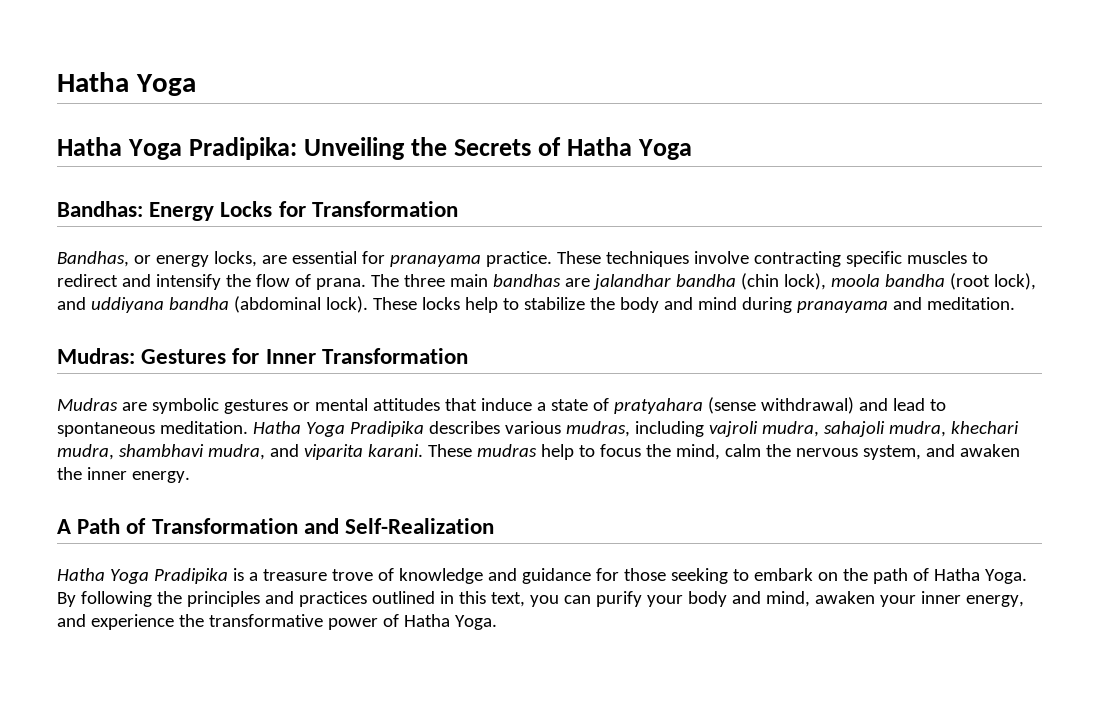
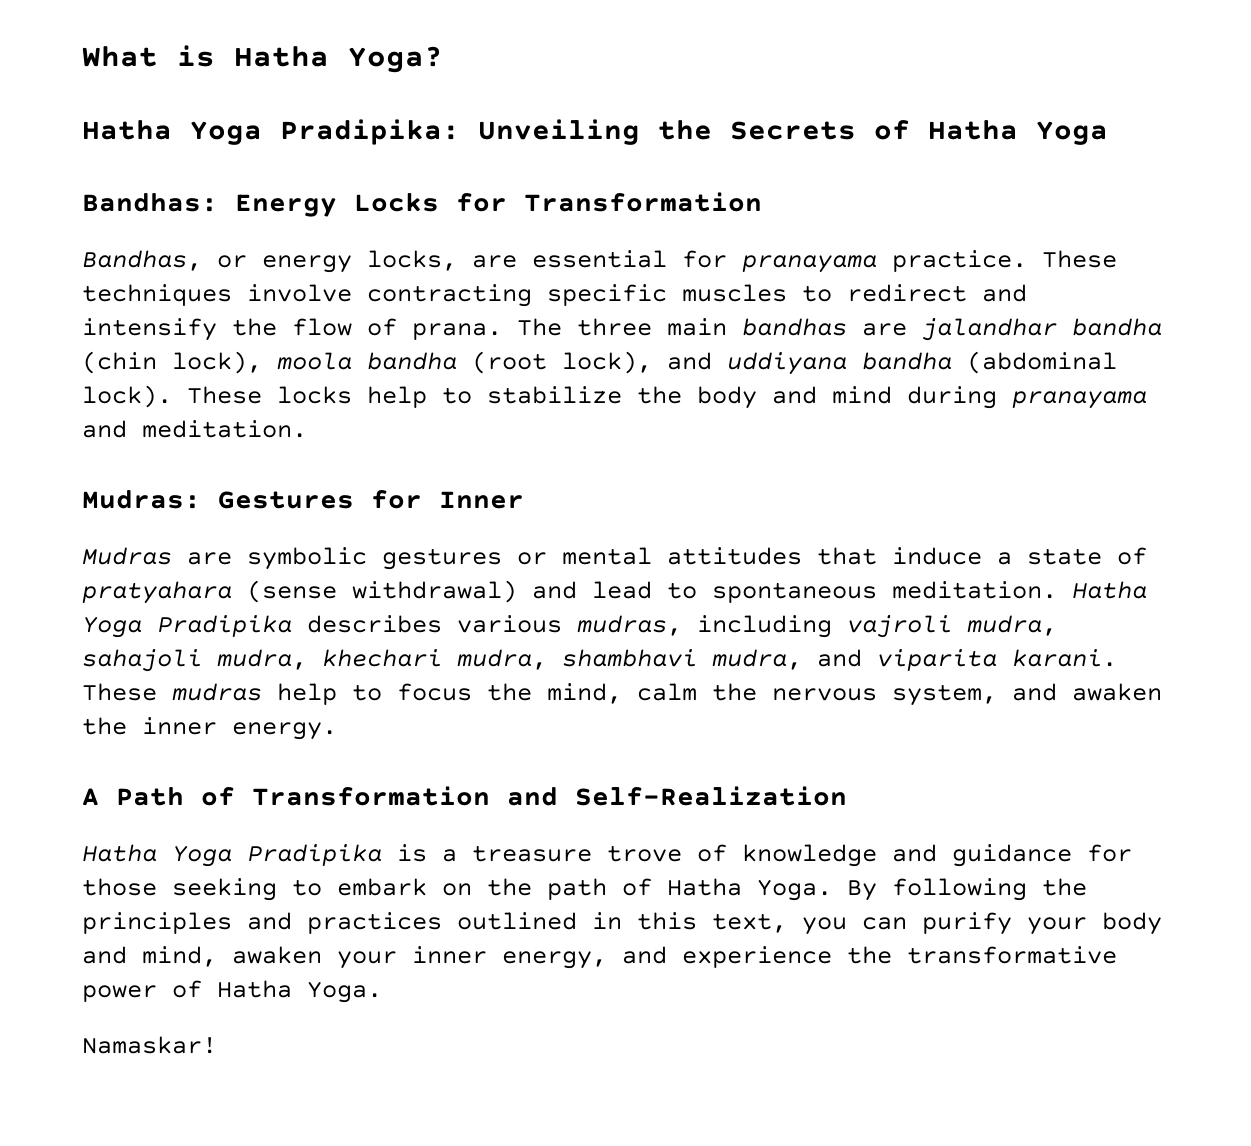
[57,72,196,96] Hatha Yoga -> [82,45,443,73] What is Hatha Yoga?
[321,348,468,364] Transformation -> (524, 500) none
(497, 622) none -> [82,1036,217,1054] // Namaskar!

